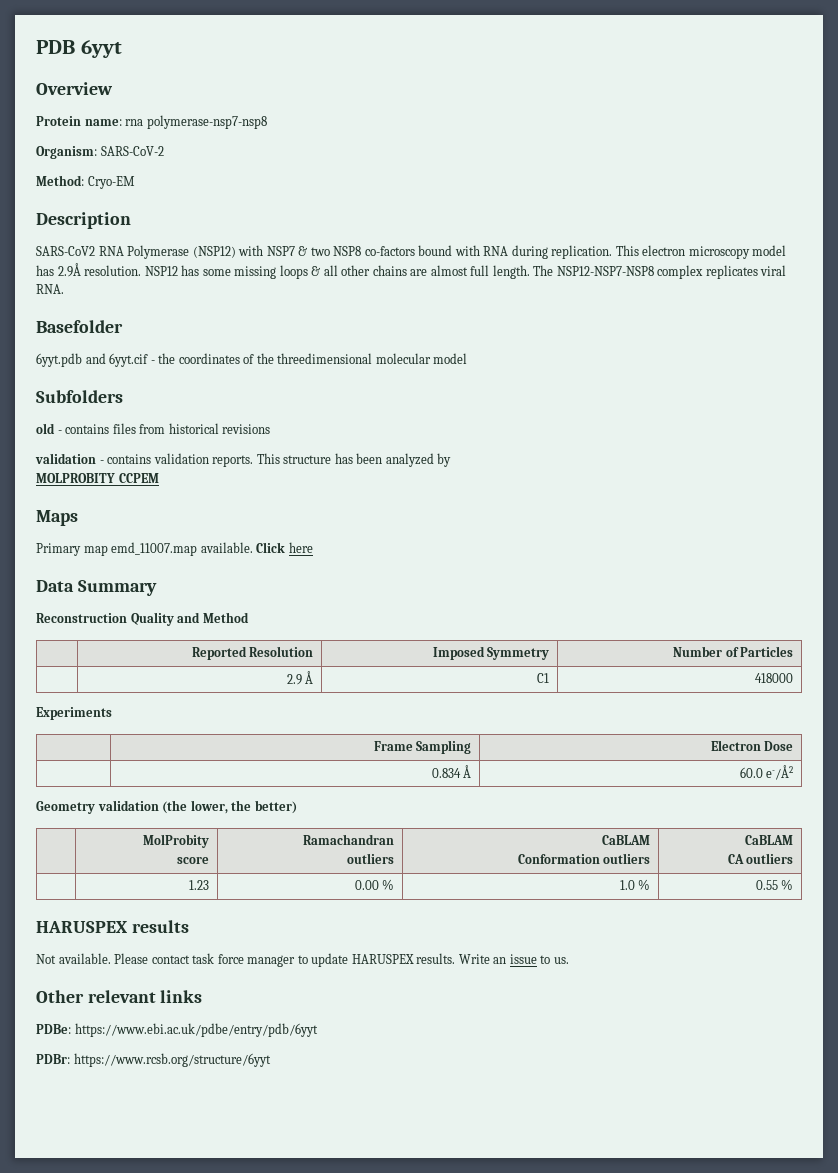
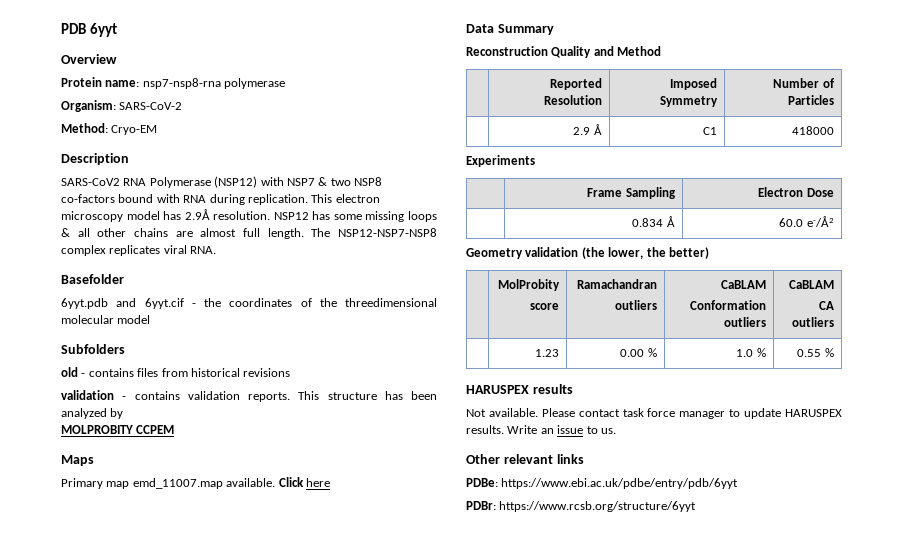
[125,115,267,129] rna polymerase-nsp7-nsp8 -> [142,78,286,89] nsp7-nsp8-rna polymerase

